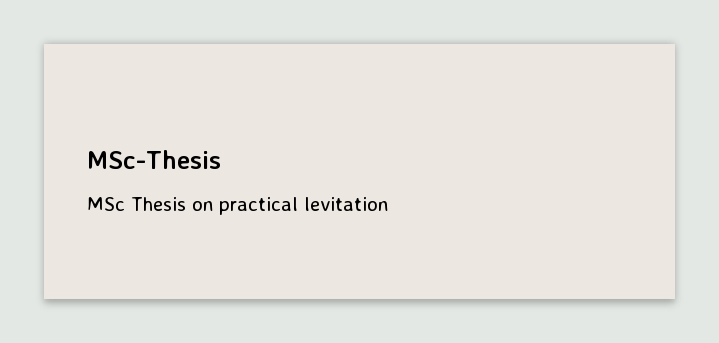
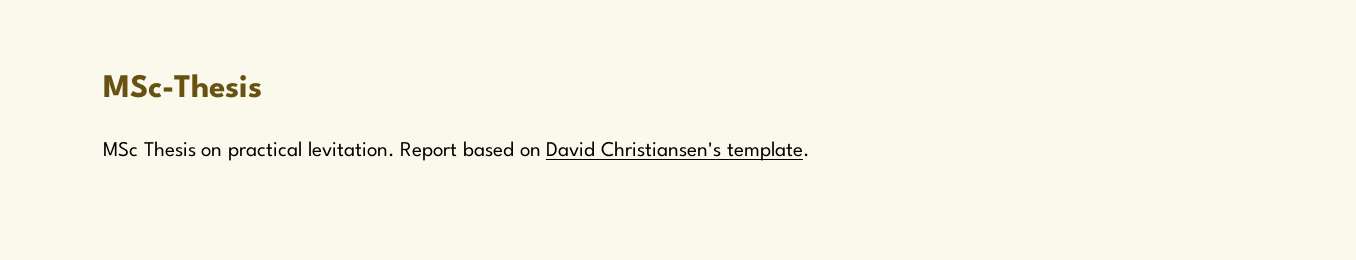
[304,197,388,211] levitation -> [307,141,810,161] levitation. Report based on David Christiansen's template.

